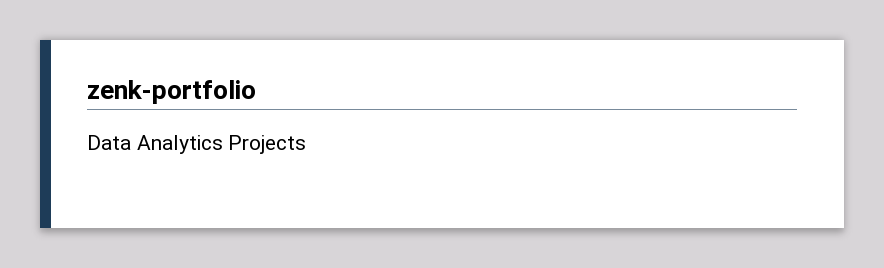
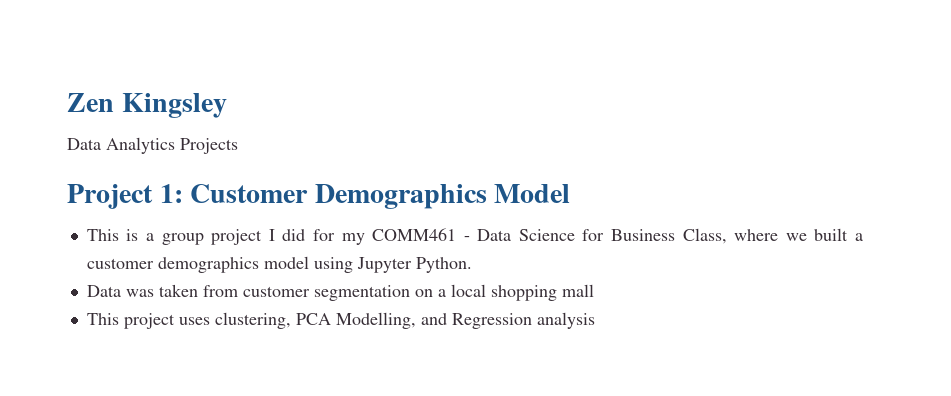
[87,80,256,104] zenk-portfolio -> [67,93,227,118] Zen Kingsley
(307, 144) none -> [67,184,571,209] [86,228,863,245] [86,256,472,273] [86,284,594,301] [86,312,595,329] // Project 1: Customer Demographics Model // This is a group project I did for my COMM461 - Data Science for Business Class, where we built a customer demographics model using Jupyter Python. // Data was taken from customer segmentation on a local shopping mall // This project uses clustering, PCA Modelling, and Regression analysis

